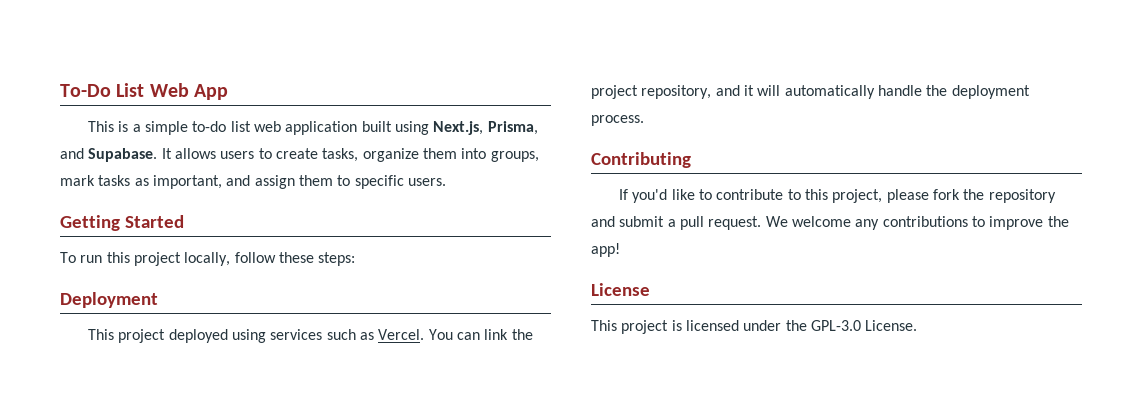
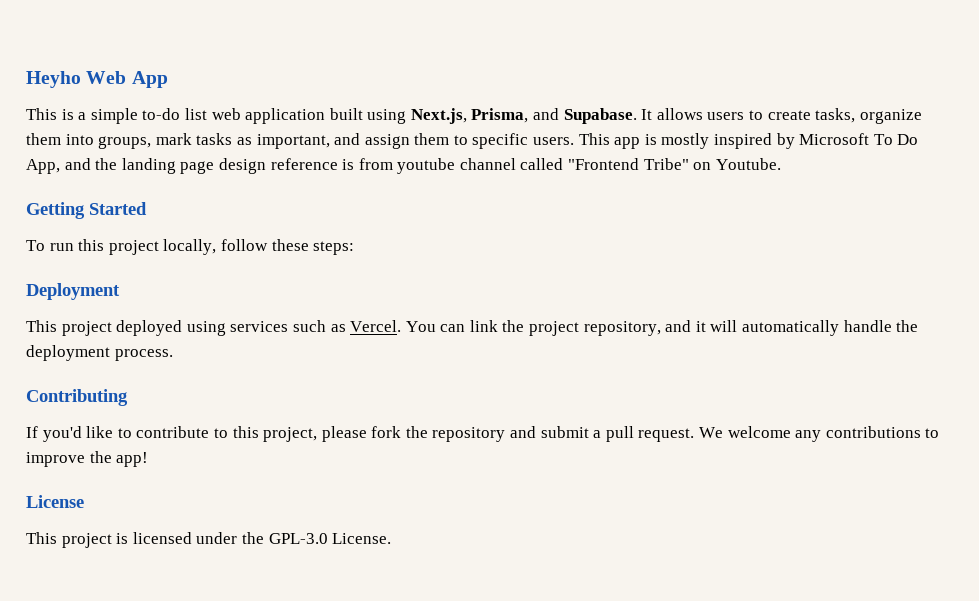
[60,83,145,97] To-Do List -> [26,71,81,88] Heyho
(446, 182) none -> [578,133,919,149] [26,158,781,174] This app is mostly inspired by Microsoft To Do App, and the landing page design reference is from youtube channel called "Frontend Tribe" on Youtube.

